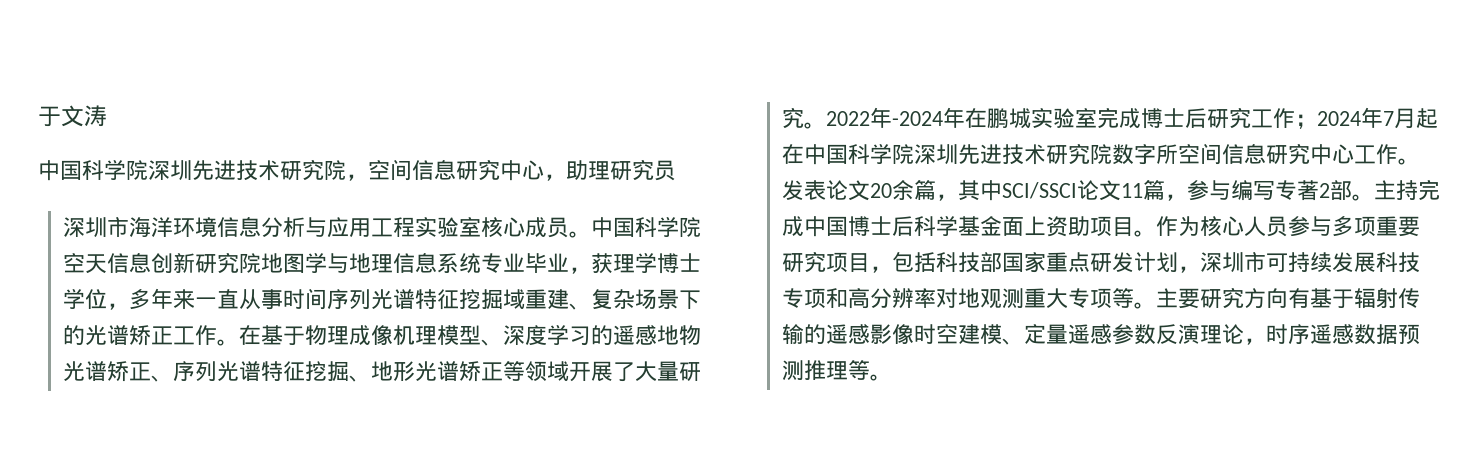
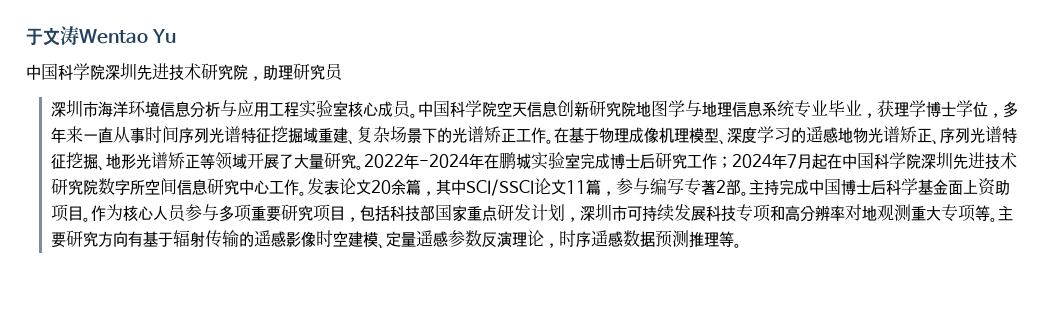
(107, 116) none -> [79,29,177,44] Wentao Yu
[368,159,566,181] 空间信息研究中心， -> (263, 78) none

